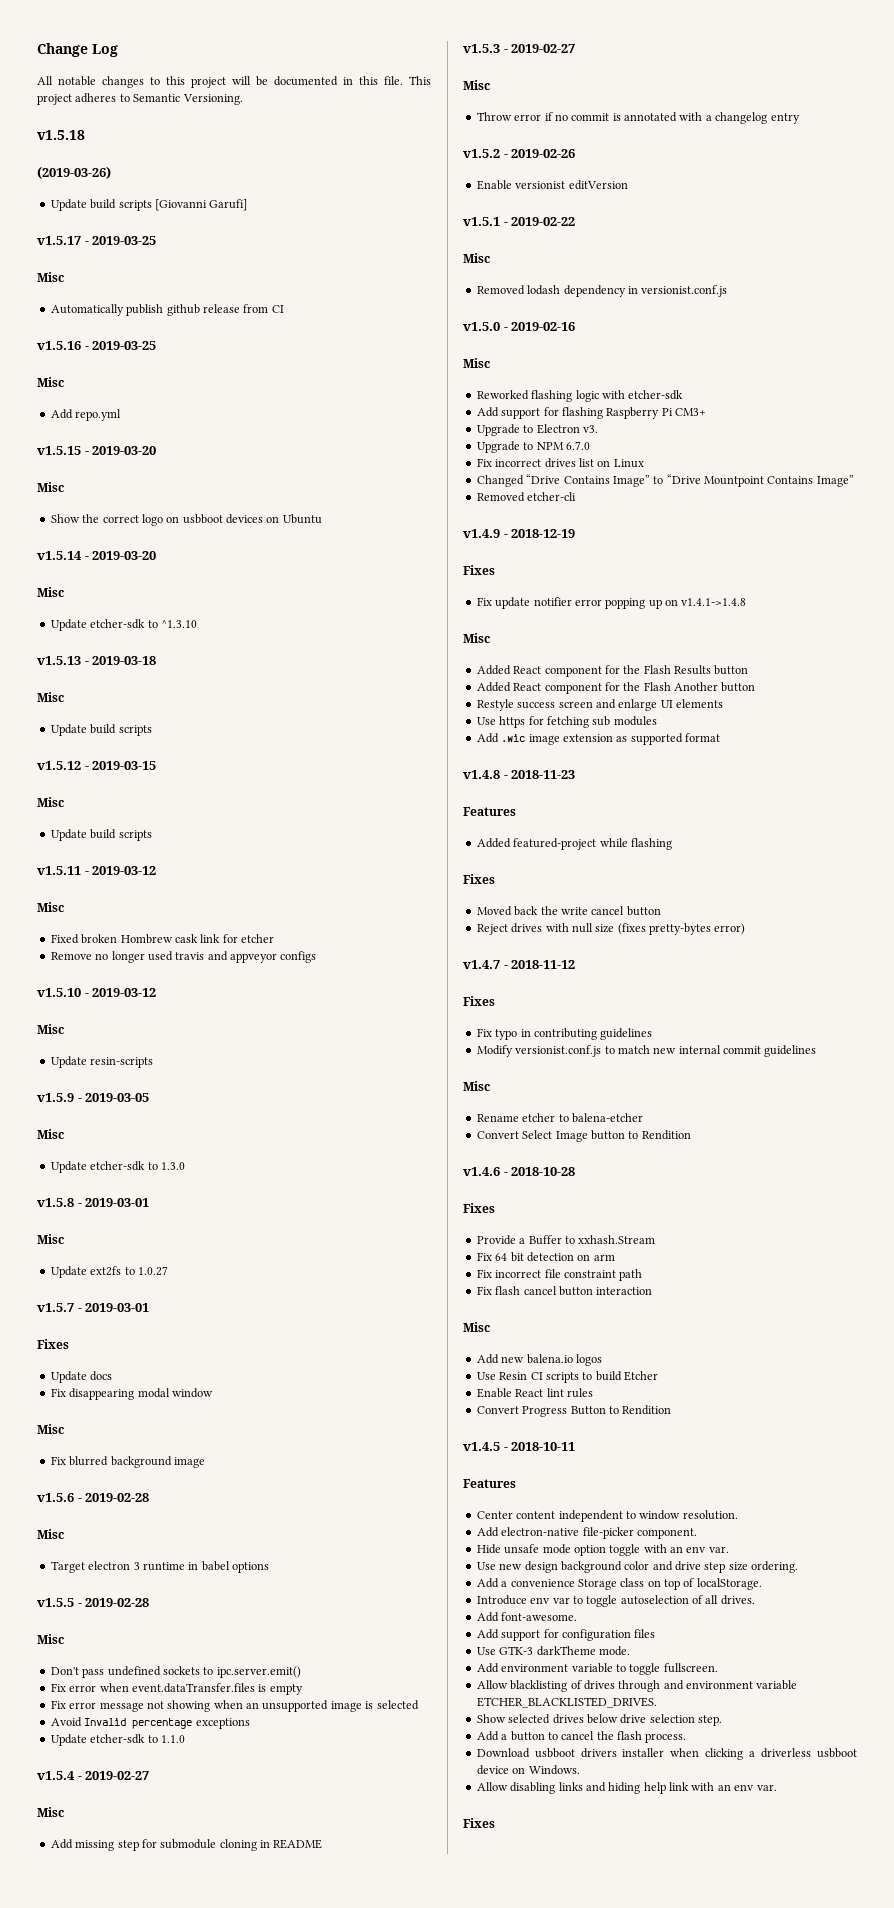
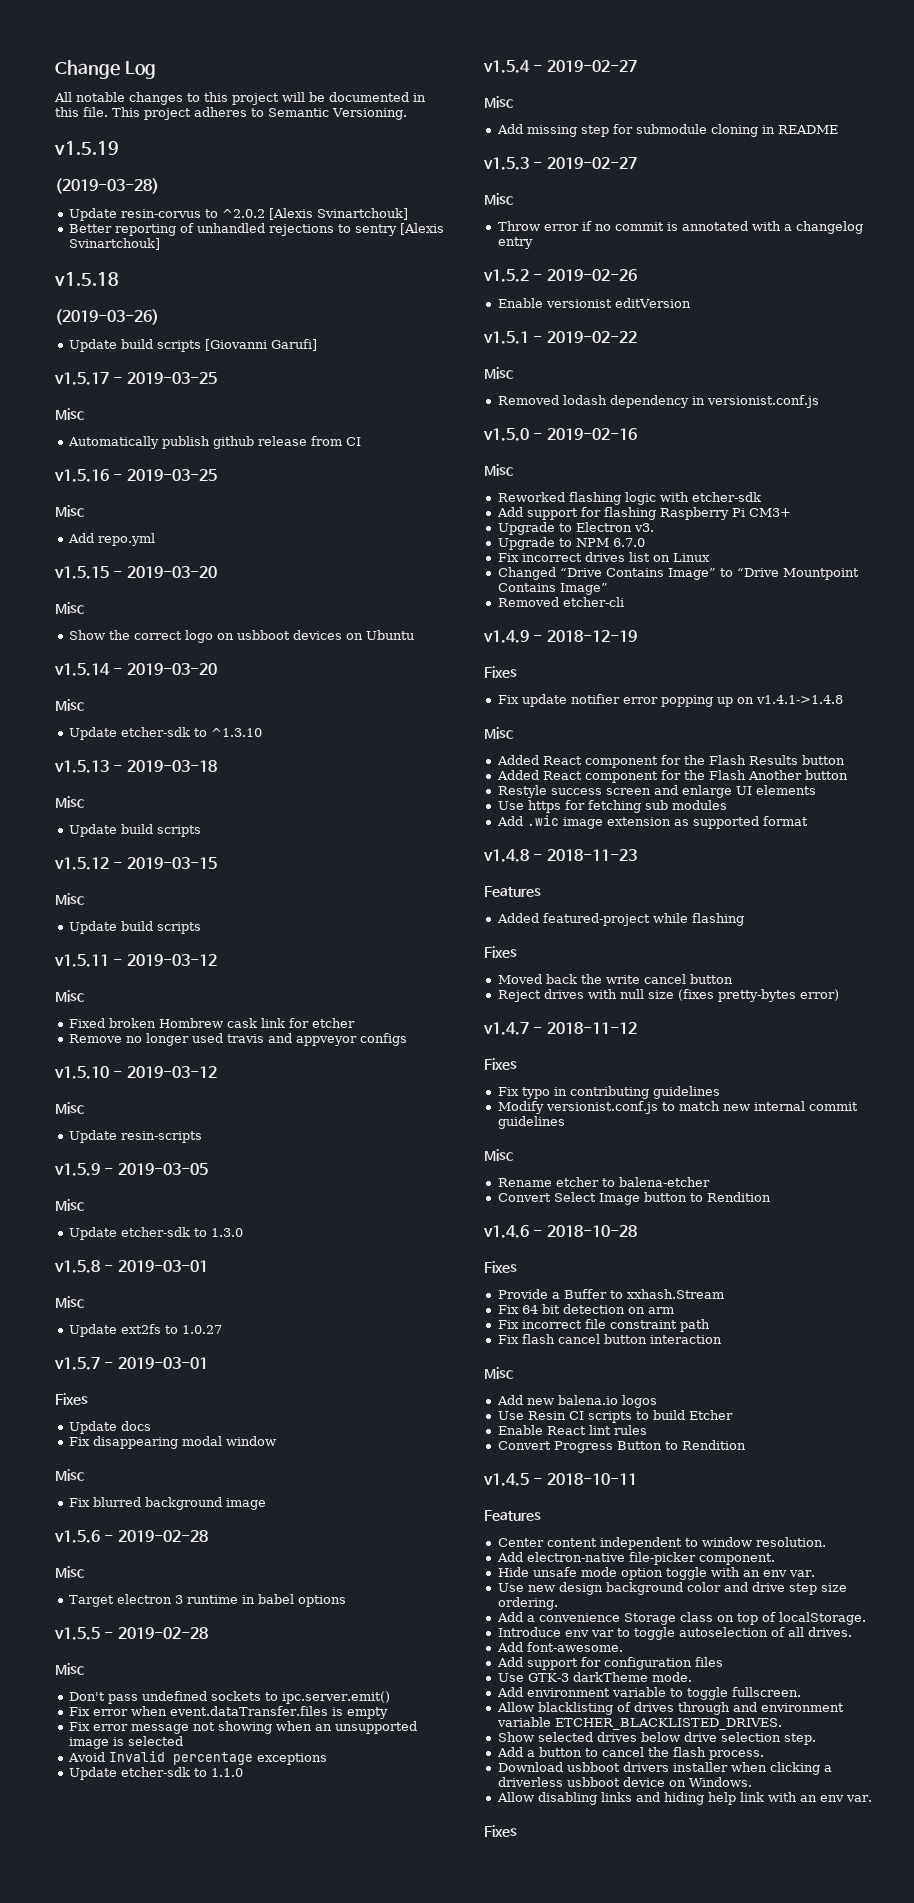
(243, 99) none -> [54,141,119,155] [55,178,159,194] [68,208,408,221] [68,223,444,236] [68,238,160,250] // v1.5.19 // (2019-03-28) // Update resin-corvus to ^2.0.2 [Alexis Svinartchouk] // Better reporting of unhandled rejections to sentry [Alexis Svinartchouk]

